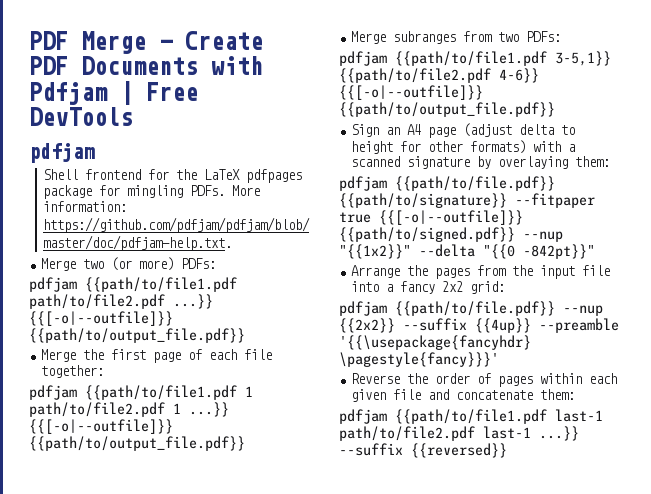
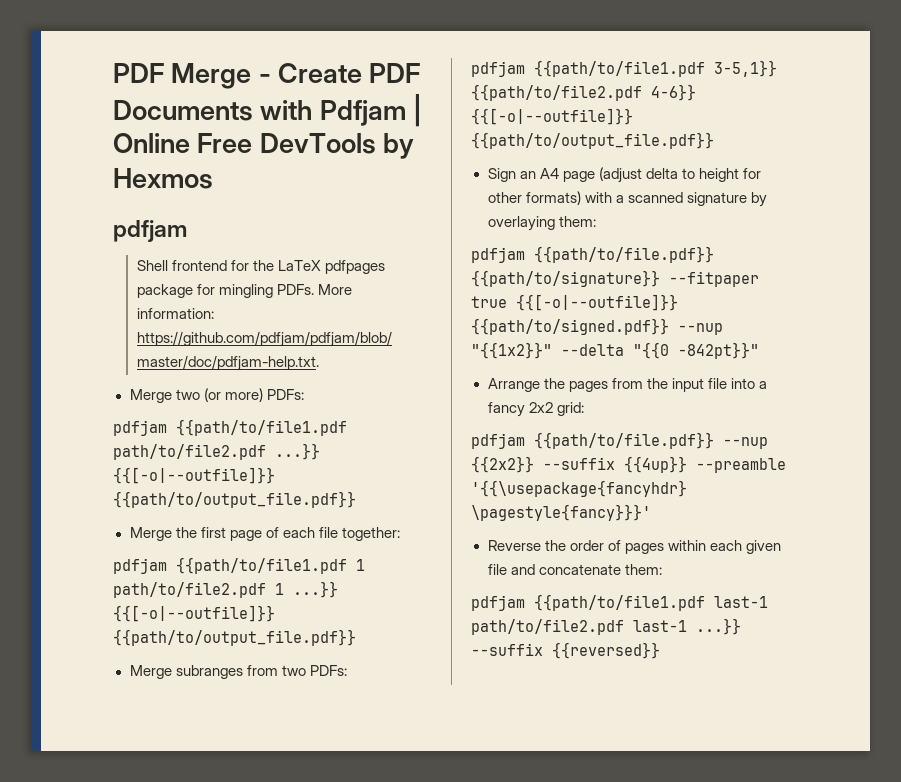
(133, 93) none -> [113,133,190,153] Online
(133, 116) none -> [382,133,414,159] [113,168,213,189] by Hexmos

